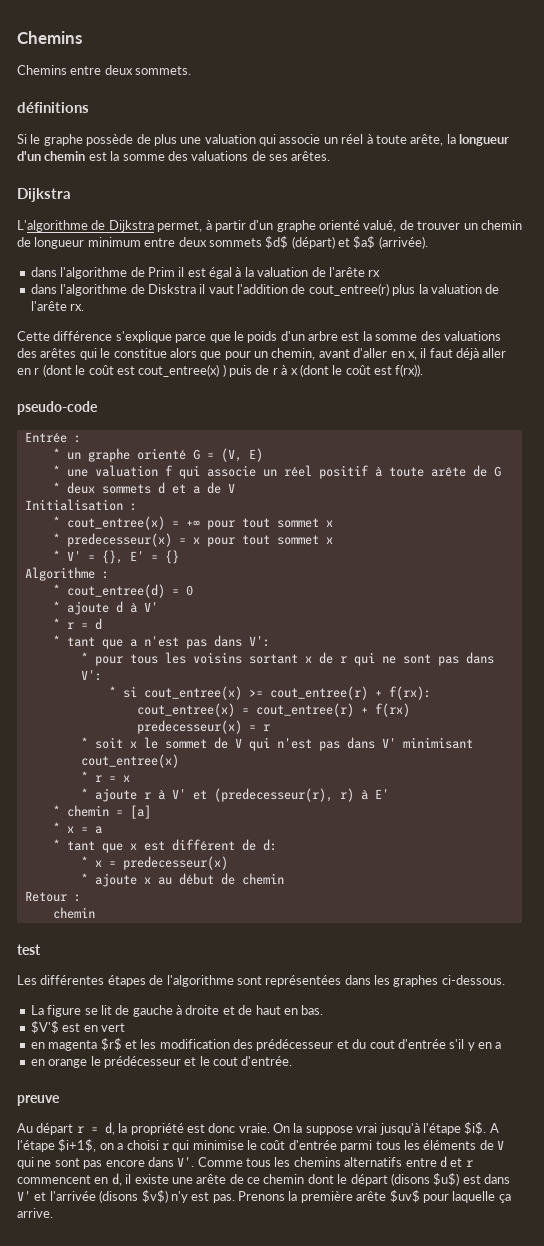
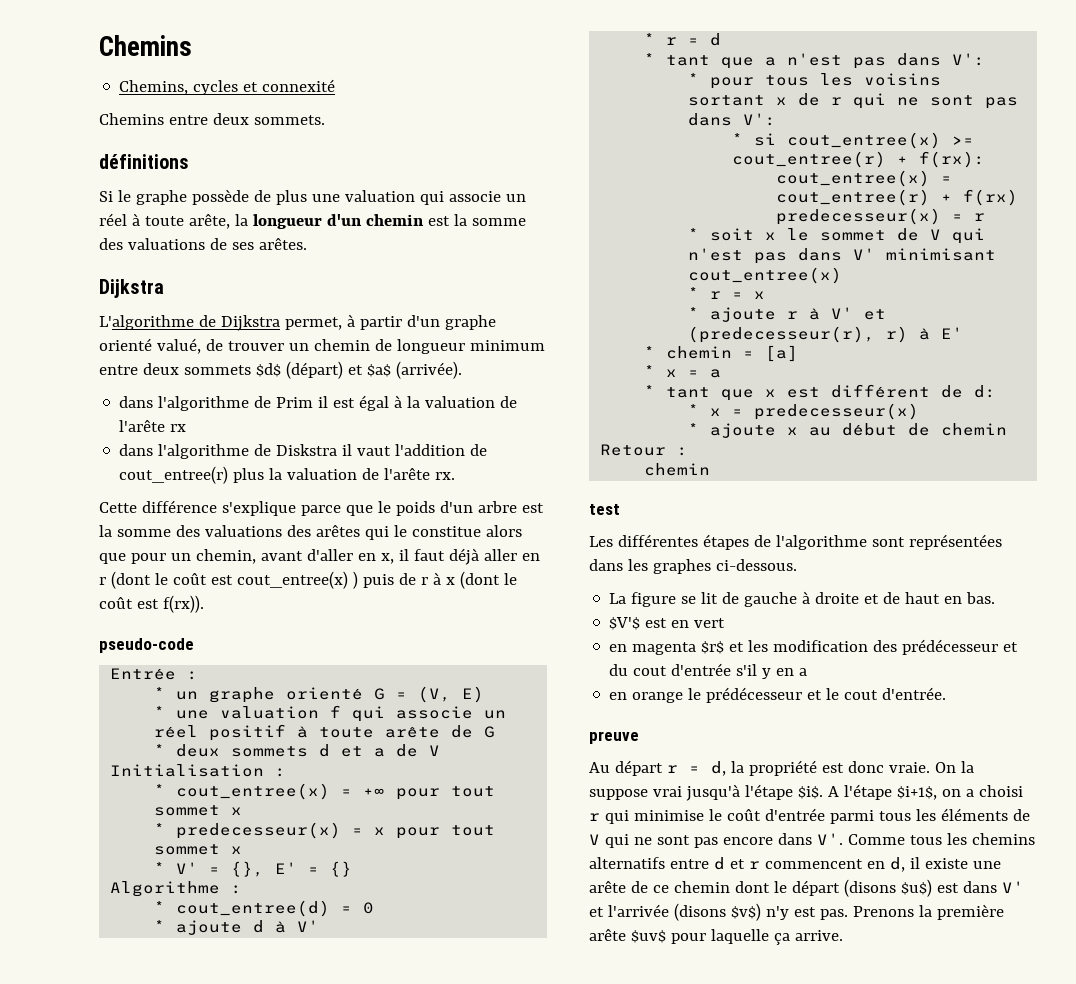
[17,31,82,44] Chemins -> [99,35,192,56] [119,79,336,95] Chemins // Chemins, cycles et connexité

